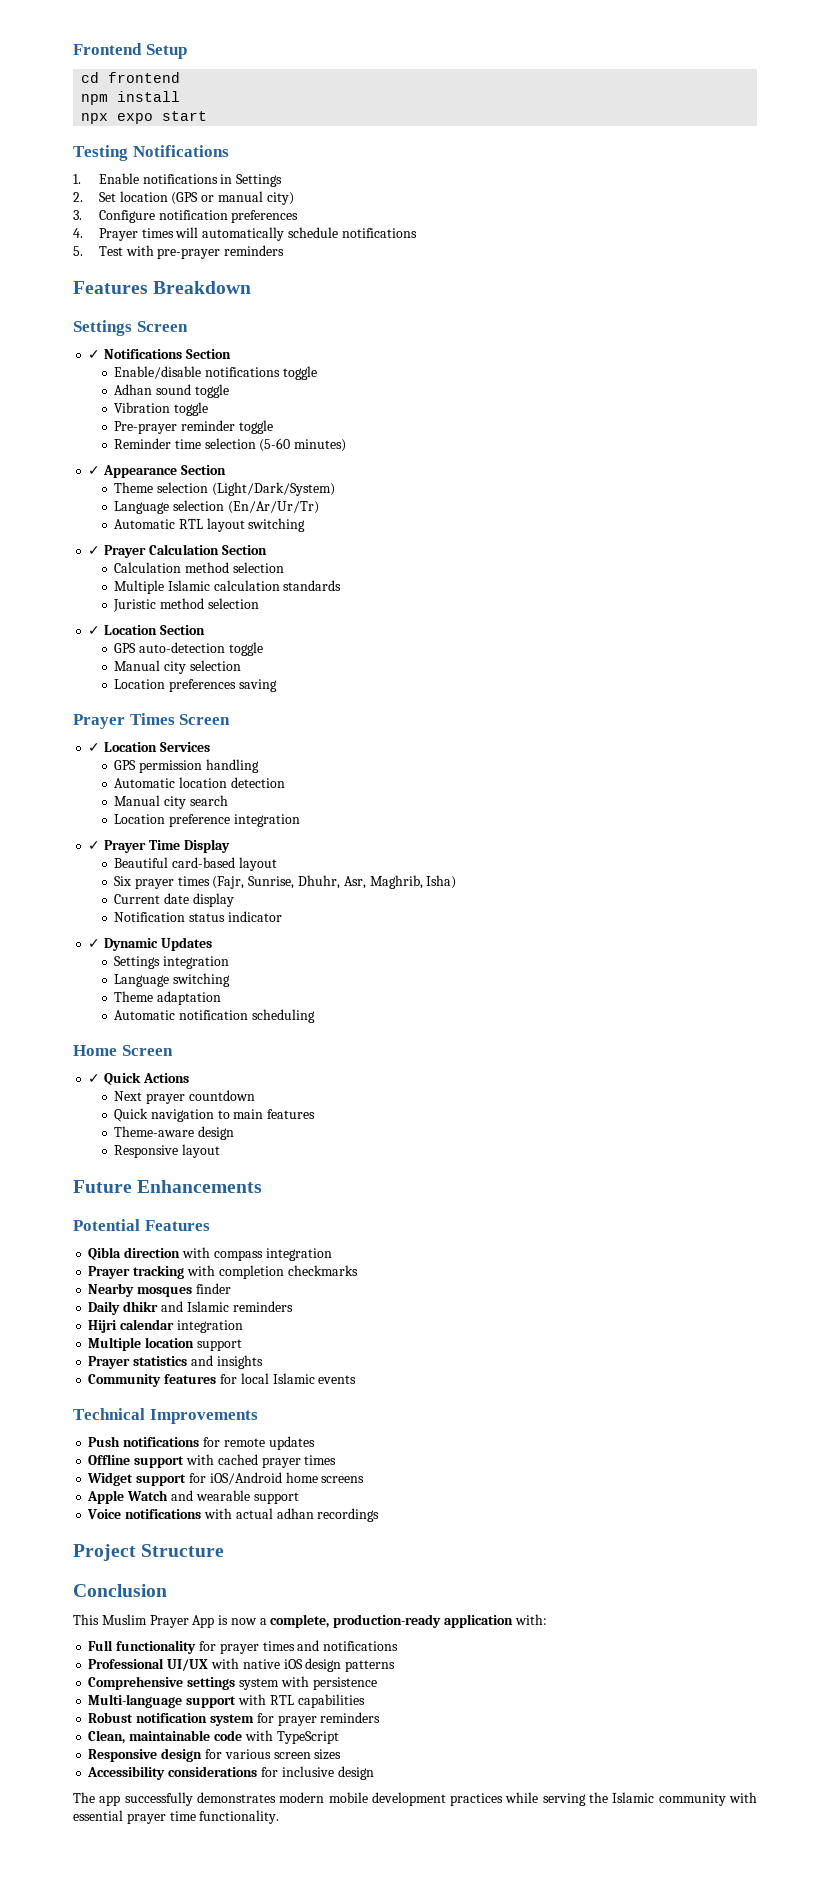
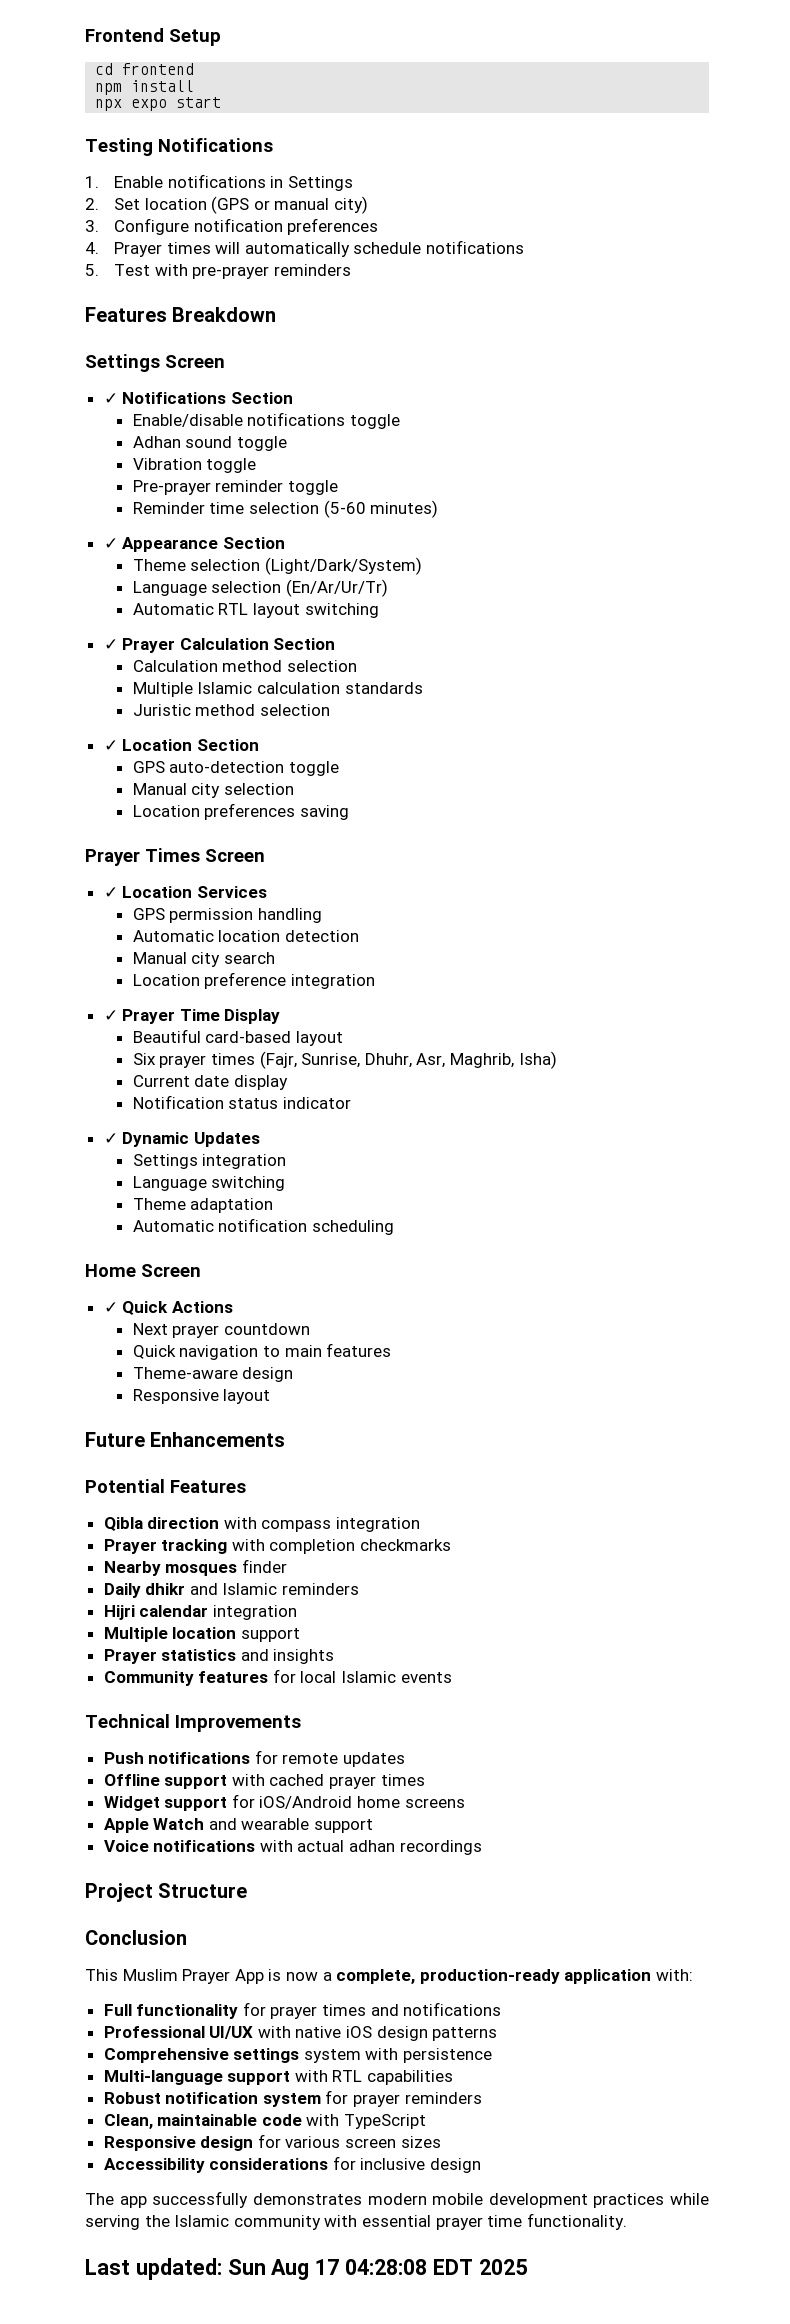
(280, 1817) none -> [85,2258,528,2280] // Last updated: Sun Aug 17 04:28:08 EDT 2025

